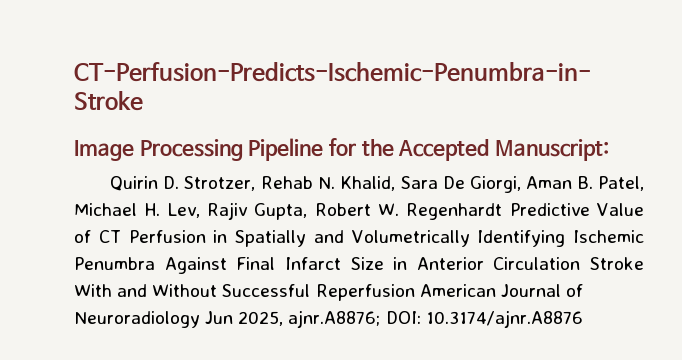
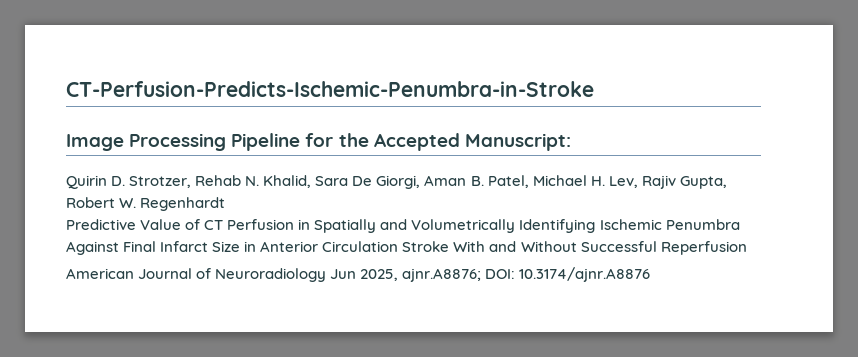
(503, 211) none -> (226, 204) //
(415, 292) none -> (747, 248) //

